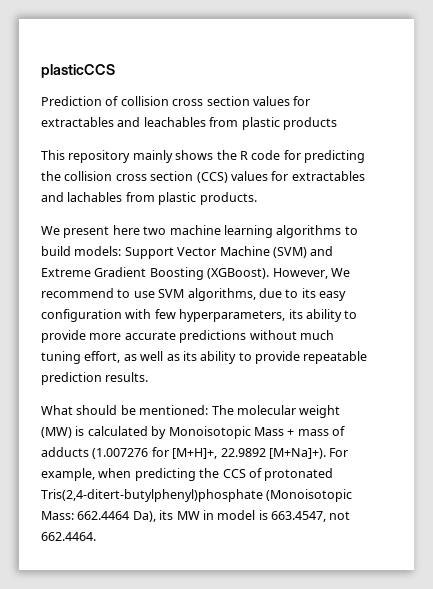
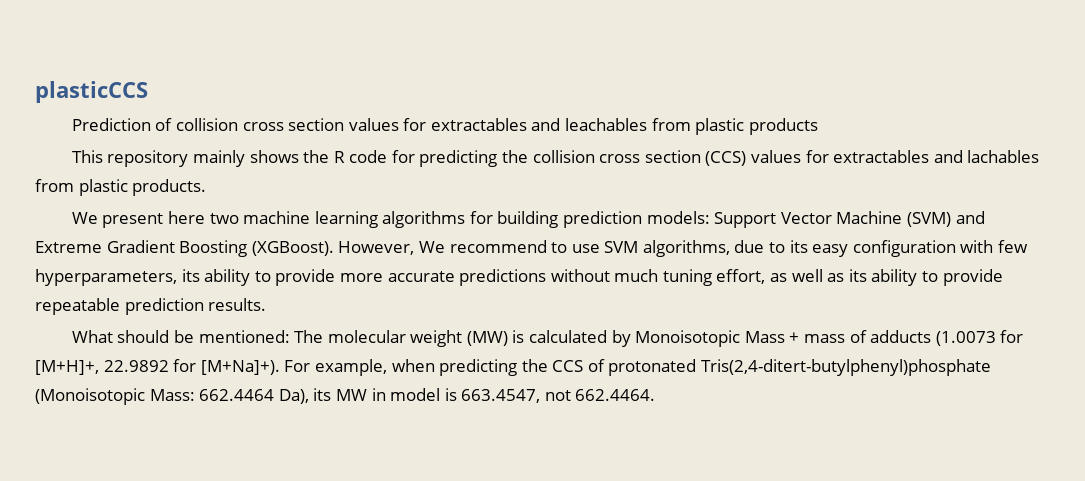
[344,226,358,235] [41,246,71,256] to build -> [469,211,643,228] for building prediction
[92,448,149,459] (1.007276 -> [935,331,996,346] (1.0073
(266, 452) none -> [173,359,197,372] for

